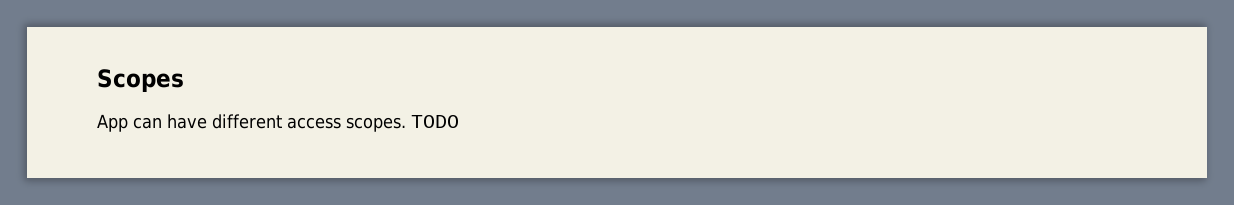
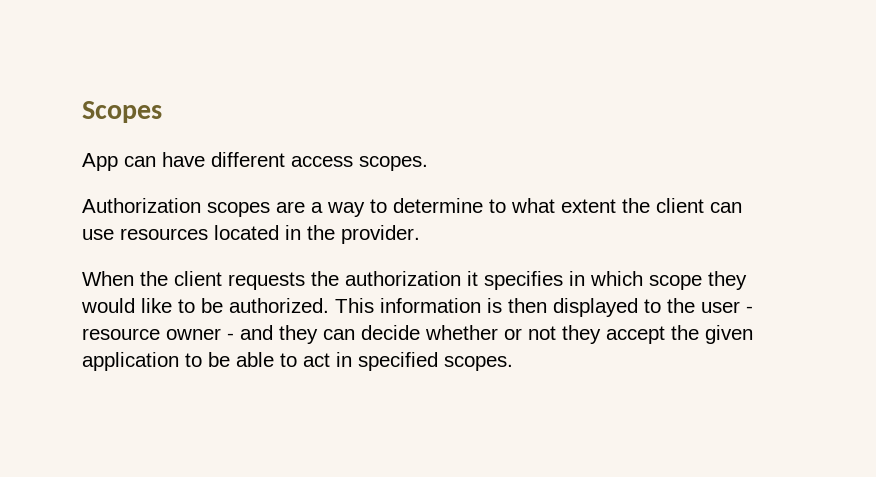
[411,115,459,128] TODO -> [82,198,742,217] [82,225,420,244] [82,271,747,290] [81,298,753,317] [82,325,753,344] [82,352,513,371] // Authorization scopes are a way to determine to what extent the client can use resources located in the provider. // When the client requests the authorization it specifies in which scope they would like to be authorized. This information is then displayed to the user - resource owner - and they can decide whether or not they accept the given application to be able to act in specified scopes.

